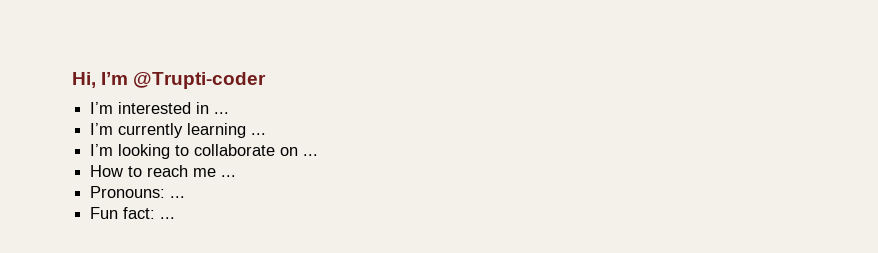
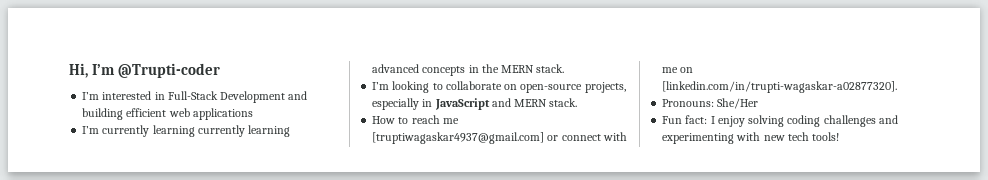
[214,112,230,114] [90,123,267,138] ... // I’m currently learning ... -> [167,91,308,103] [82,108,253,120] [82,125,291,137] [372,64,565,76] Full-Stack Development and building efficient web applications // I’m currently learning currently learning advanced concepts in the MERN stack.
[303,154,319,156] [90,165,237,177] ... // How to reach me ... -> [520,82,626,93] [372,98,578,110] [372,115,459,124] [372,132,627,144] [662,67,694,73] [662,81,898,93] open-source projects, especially in JavaScript and MERN stack. // How to reach me [truptiwagaskar4937@gmail.com] or connect with me on [linkedin.com/in/trupti-wagaskar-a02877320].
[170,196,186,198] ... -> [717,98,759,109] She/Her
[160,217,176,219] ... -> [710,115,898,127] [662,132,840,144] I enjoy solving coding challenges and experimenting with new tech tools!

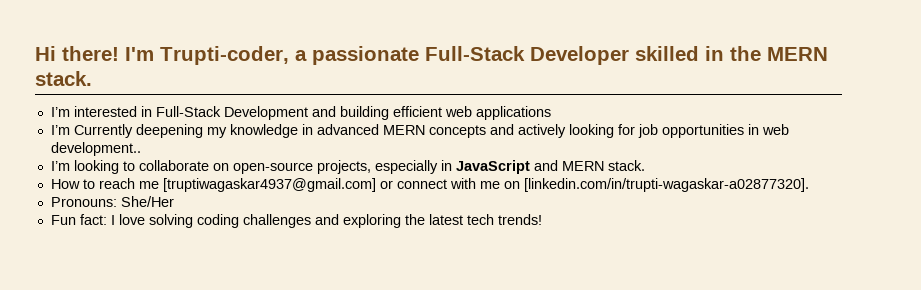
[69,63,221,78] Hi, I’m @Trupti-coder -> [35,46,828,65] [35,71,92,86] Hi there! I'm Trupti-coder, a passionate Full-Stack Developer skilled in the MERN stack.
[102,125,291,137] [372,64,565,76] currently learning currently learning advanced concepts in the MERN stack. -> [73,124,789,138] [50,142,141,156] Currently deepening my knowledge in advanced MERN concepts and actively looking for job opportunities in web development..
[717,116,745,127] enjoy -> [118,214,145,225] love
[662,132,840,144] experimenting with new tech tools! -> [342,214,542,228] exploring the latest tech trends!

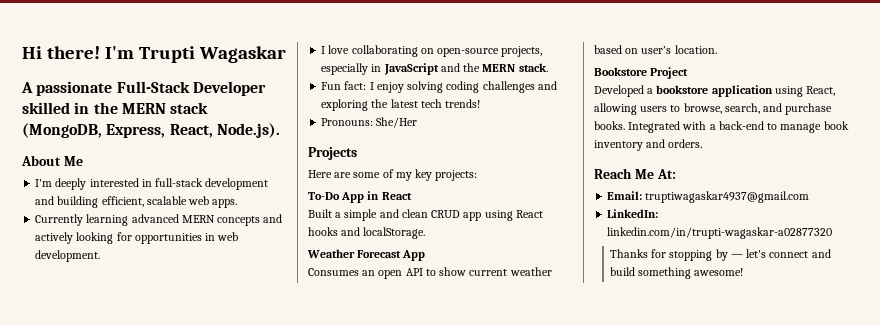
[160,46,307,65] Trupti-coder, a -> [138,46,286,63] [21,82,33,93] Trupti Wagaskar // A
[35,71,92,86] [50,107,70,117] stack. // I’m -> [170,102,209,114] [22,123,280,138] [21,155,83,166] [35,178,87,190] stack (MongoDB, Express, React, Node.js). // About Me // I'm deeply
[155,106,551,120] [50,124,313,138] Full-Stack Development and building efficient web applications // I’m Currently deepening my knowledge in -> [155,178,269,190] [35,196,238,208] [35,214,129,226] full-stack development and building efficient, scalable web apps. // Currently learning
[637,124,658,138] job -> (132, 236) none
[50,142,141,156] [50,160,209,174] development.. // I’m looking to collaborate -> [35,250,101,262] [321,45,418,57] development. // I love collaborating
[561,160,645,171] [50,178,809,192] [50,196,174,207] MERN stack. // How to reach me [truptiwagaskar4937@gmail.com] or connect with me on [linkedin.com/in/trupti-wagaskar-a02877320]. // Pronouns: She/Her -> [463,63,548,72] the MERN stack.
[118,214,145,225] love -> [376,82,404,93] enjoy
(542, 219) none -> [321,117,418,128] [308,147,357,160] [308,169,478,181] [308,191,412,203] [308,209,543,221] [308,227,426,239] [307,249,426,261] [308,267,552,279] [594,45,717,54] [594,67,689,79] [594,85,836,97] [594,103,833,115] [594,121,849,133] [594,139,703,151] [594,168,676,179] [607,191,810,203] [607,209,659,218] [607,227,833,239] [609,249,831,261] [609,267,744,279] // Pronouns: She/Her // Projects // Here are some of my key projects: // To-Do App in React // Built a simple and clean CRUD app using React hooks and localStorage. // Weather Forecast App // Consumes an open API to show current weather based on user’s location. // Bookstore Project // Developed a bookstore application using React, allowing users to browse, search, and purchase books. Integrated with a back-end to manage book inventory and orders. // Reach Me At: // Email: truptiwagaskar4937@gmail.com // LinkedIn: linkedin.com/in/trupti-wagaskar-a02877320 // Thanks for stopping by — let's connect and build something awesome!

